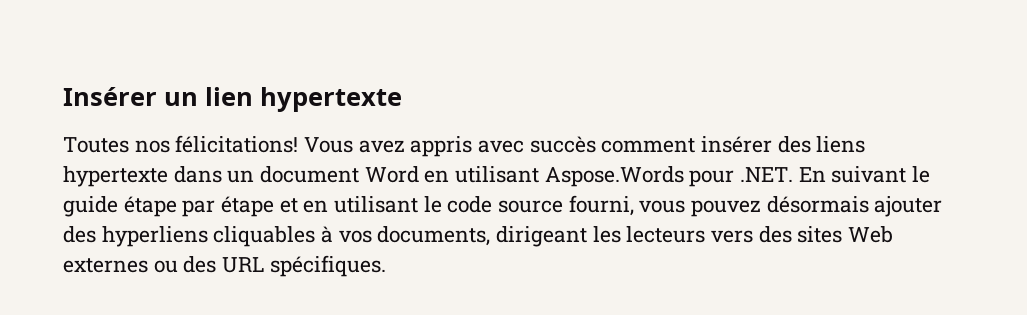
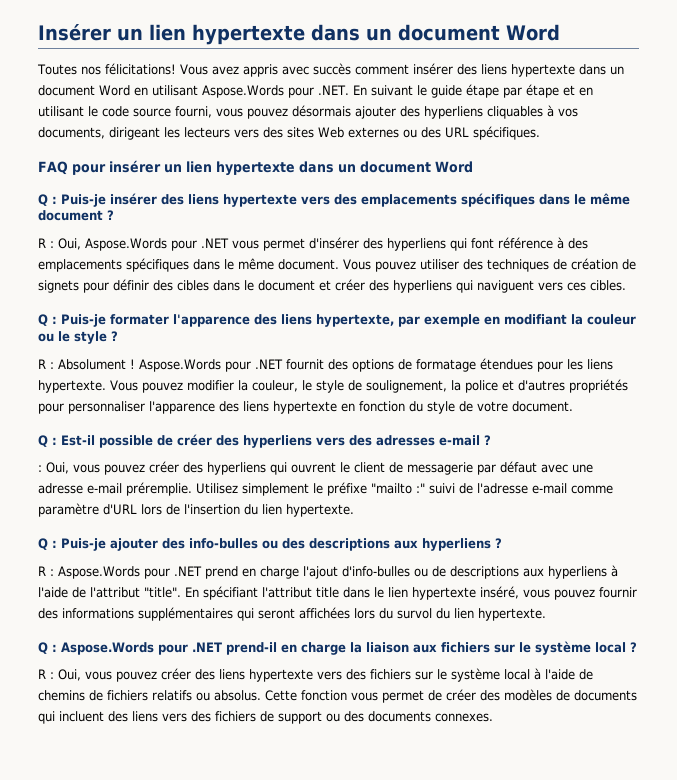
(402, 99) none -> [311,24,560,41] dans un document Word
(386, 266) none -> [38,160,473,176] [38,193,630,207] [38,210,114,221] [38,237,588,251] [38,258,636,272] [38,279,626,293] [38,314,636,327] [38,331,118,344] [38,358,613,372] [38,379,628,393] [38,401,573,414] [38,434,491,448] [38,461,593,475] [38,482,613,496] [38,503,354,517] [38,538,502,551] [38,565,618,579] [38,586,637,600] [38,607,546,621] [38,641,637,655] [38,668,593,682] [38,689,637,703] [38,711,493,724] // FAQ pour insérer un lien hypertexte dans un document Word // Q : Puis-je insérer des liens hypertexte vers des emplacements spécifiques dans le même document ? // R : Oui, Aspose.Words pour .NET vous permet d'insérer des hyperliens qui font référence à des emplacements spécifiques dans le même document. Vous pouvez utiliser des techniques de création de signets pour définir des cibles dans le document et créer des hyperliens qui naviguent vers ces cibles. // Q : Puis-je formater l'apparence des liens hypertexte, par exemple en modifiant la couleur ou le style ? // R : Absolument ! Aspose.Words pour .NET fournit des options de formatage étendues pour les liens hypertexte. Vous pouvez modifier la couleur, le style de soulignement, la police et d'autres propriétés pour personnaliser l'apparence des liens hypertexte en fonction du style de votre document. // Q : Est-il possible de créer des hyperliens vers des adresses e-mail ? // : Oui, vous pouvez créer des hyperliens qui ouvrent le client de messagerie par défaut avec une adresse e-mail préremplie. Utilisez simplement le préfixe "mailto :" suivi de l'adresse e-mail comme paramètre d'URL lors de l'insertion du lien hypertexte. // Q : Puis-je ajouter des info-bulles ou des descriptions aux hyperliens ? // R : Aspose.Words pour .NET prend en charge l'ajout d'info-bulles ou de descriptions aux hyperliens à l'aide de l'attribut "title". En spécifiant l'attribut title dans le lien hypertexte inséré, vous pouvez fournir des informations supplémentaires qui seront affichées lors du survol du lien hypertexte. // Q : Aspose.Words pour .NET prend-il en charge la liaison aux fichiers sur le système local ? // R : Oui, vous pouvez créer des liens hypertexte vers des fichiers sur le système local à l'aide de chemins de fichiers relatifs ou absolus. Cette fonction vous permet de créer des modèles de documents qui incluent des liens vers des fichiers de support ou des documents connexes.

